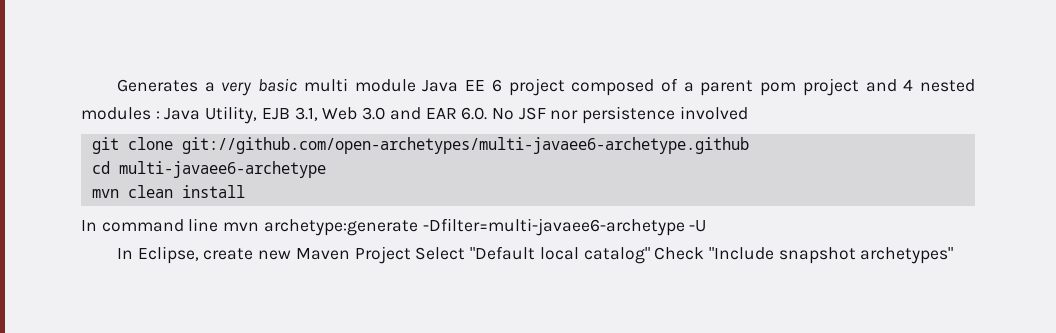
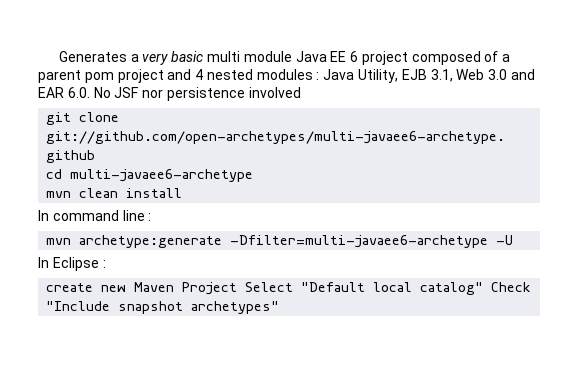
(219, 225) none -> [148,213,152,221] : //
[137,246,199,264] Eclipse, -> [52,257,106,271] Eclipse : //

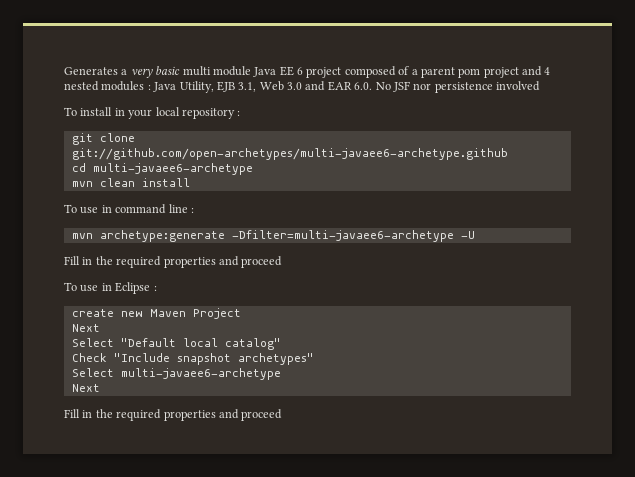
(301, 92) none -> [64,107,241,119] // To install in your local repository :
[38,210,49,221] In -> [64,204,112,214] To use in
[38,257,49,268] In -> [64,256,283,268] [64,282,112,292] Fill in the required properties and proceed // To use in
(238, 288) none -> [71,324,100,332] // Next //
(484, 288) none -> (281, 344) //
(280, 307) none -> [71,368,281,380] [71,384,100,392] [64,409,283,421] // Select multi-javaee6-archetype // Next // Fill in the required properties and proceed

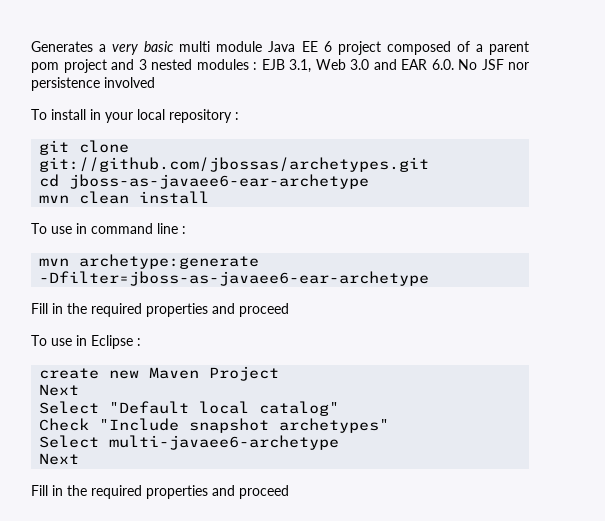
[544,67,551,75] 4 -> [138,59,147,70] 3
[153,81,214,93] Java Utility, -> (257, 66) none
[71,148,508,160] git://github.com/open-archetypes/multi-javaee6-archetype.github -> [39,157,430,172] git://github.com/jbossas/archetypes.git
[92,163,253,175] multi-javaee6-archetype -> [69,174,370,189] jboss-as-javaee6-ear-archetype
[231,230,475,242] -Dfilter=multi-javaee6-archetype -U -> [39,271,430,286] -Dfilter=jboss-as-javaee6-ear-archetype

